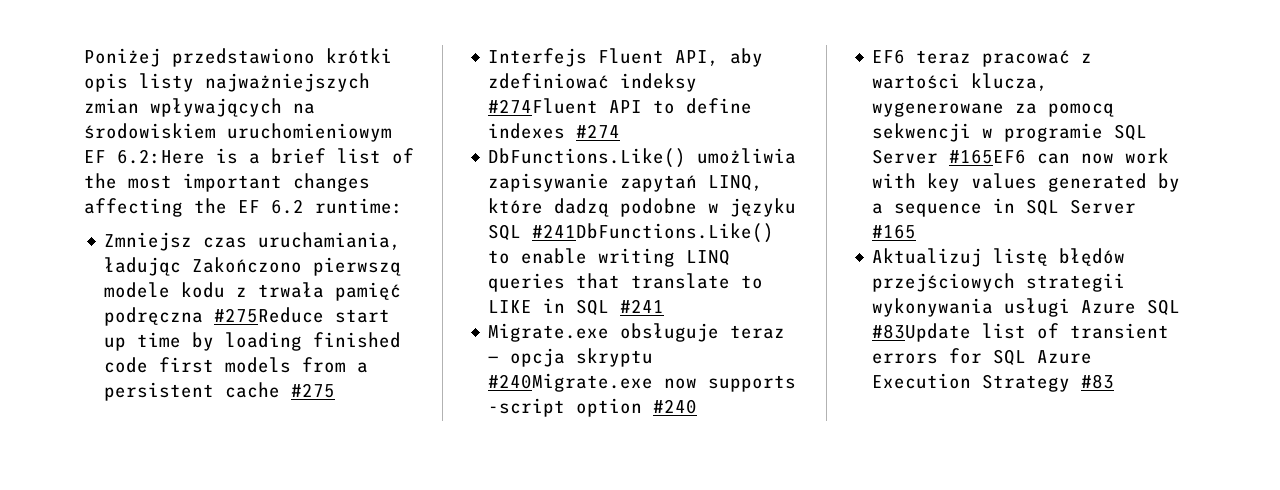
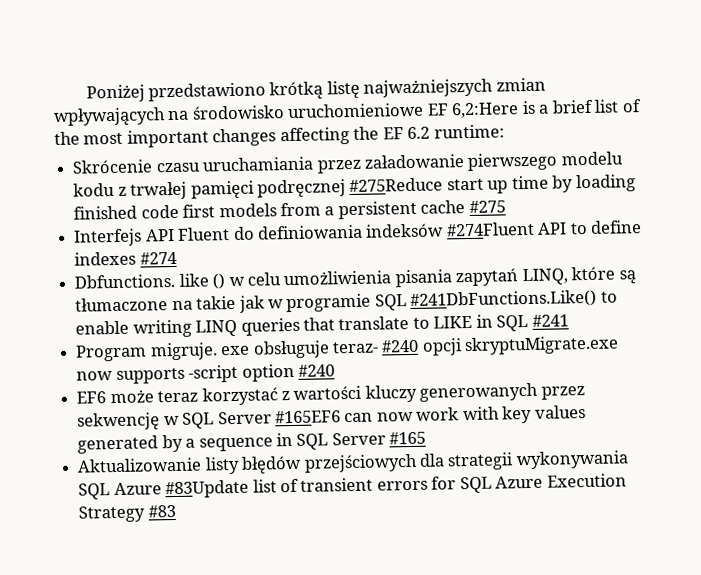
[326,48,392,64] [84,73,194,92] krótki opis listy -> [269,80,360,101] krótką listę
[84,123,392,142] [84,149,205,164] środowiskiem uruchomieniowym EF 6.2:Here -> [191,102,520,120] środowisko uruchomieniowe EF 6,2:Here
[104,232,402,251] [104,257,402,276] [104,282,402,301] [104,307,204,326] Zmniejsz czas uruchamiania, ładując Zakończono pierwszą modele kodu z trwała pamięć podręczna -> [72,151,623,174] [73,179,346,200] Skrócenie czasu uruchamiania przez załadowanie pierwszego modelu kodu z trwałej pamięci podręcznej
[598,48,764,67] [488,73,698,92] Fluent API, aby zdefiniować indeksy -> [144,223,445,242] API Fluent do definiowania indeksów
[488,148,797,168] [488,173,764,192] [488,198,797,217] DbFunctions.Like() umożliwia zapisywanie zapytań LINQ, które dadzą podobne w języku -> [74,266,636,290] [75,293,372,313] Dbfunctions. like () w celu umożliwienia pisania zapytań LINQ, które są tłumaczone na takie jak w programie
[488,323,786,342] [488,348,654,367] [488,373,654,392] Migrate.exe obsługuje teraz — opcja skryptu #240Migrate.exe -> [75,335,620,362] Program migruje. exe obsługuje teraz- #240 opcji skryptuMigrate.exe
[916,50,1093,67] [872,73,1049,91] [872,102,1115,117] [872,123,1104,142] teraz pracować z wartości klucza, wygenerowane za pomocą sekwencji w programie -> [109,382,585,406] [77,412,180,431] może teraz korzystać z wartości kluczy generowanych przez sekwencję w
[872,248,1049,267] Aktualizuj listę -> [77,456,240,475] Aktualizowanie listy
(1016, 282) none -> [418,453,445,467] dla
[1004,298,1181,317] usługi Azure SQL -> [78,482,162,500] SQL Azure

